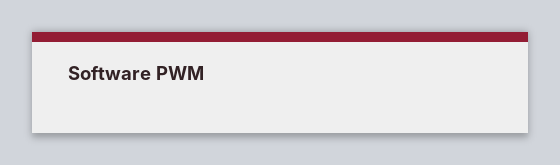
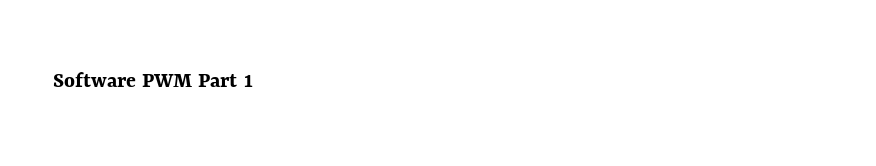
(204, 73) none -> [198,74,253,87] Part 1

